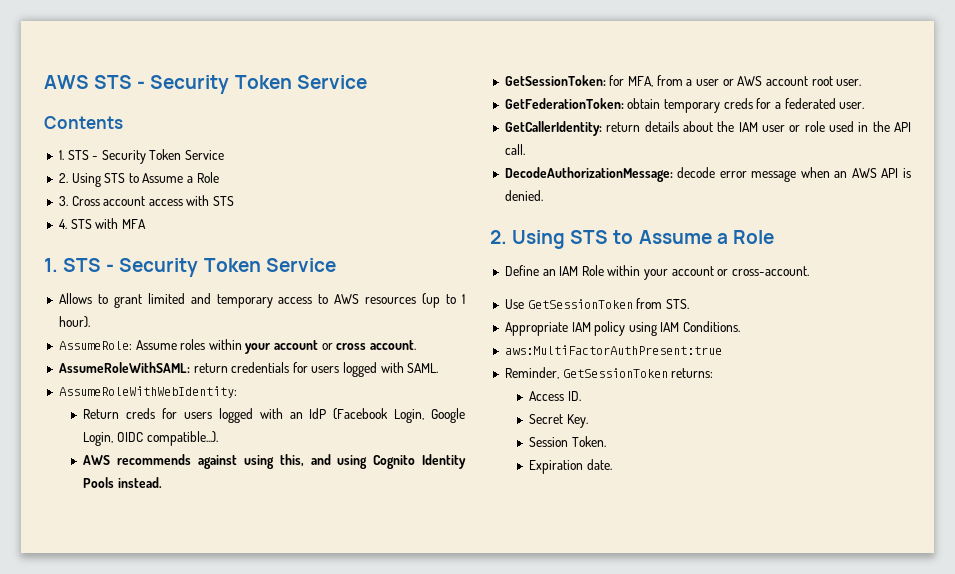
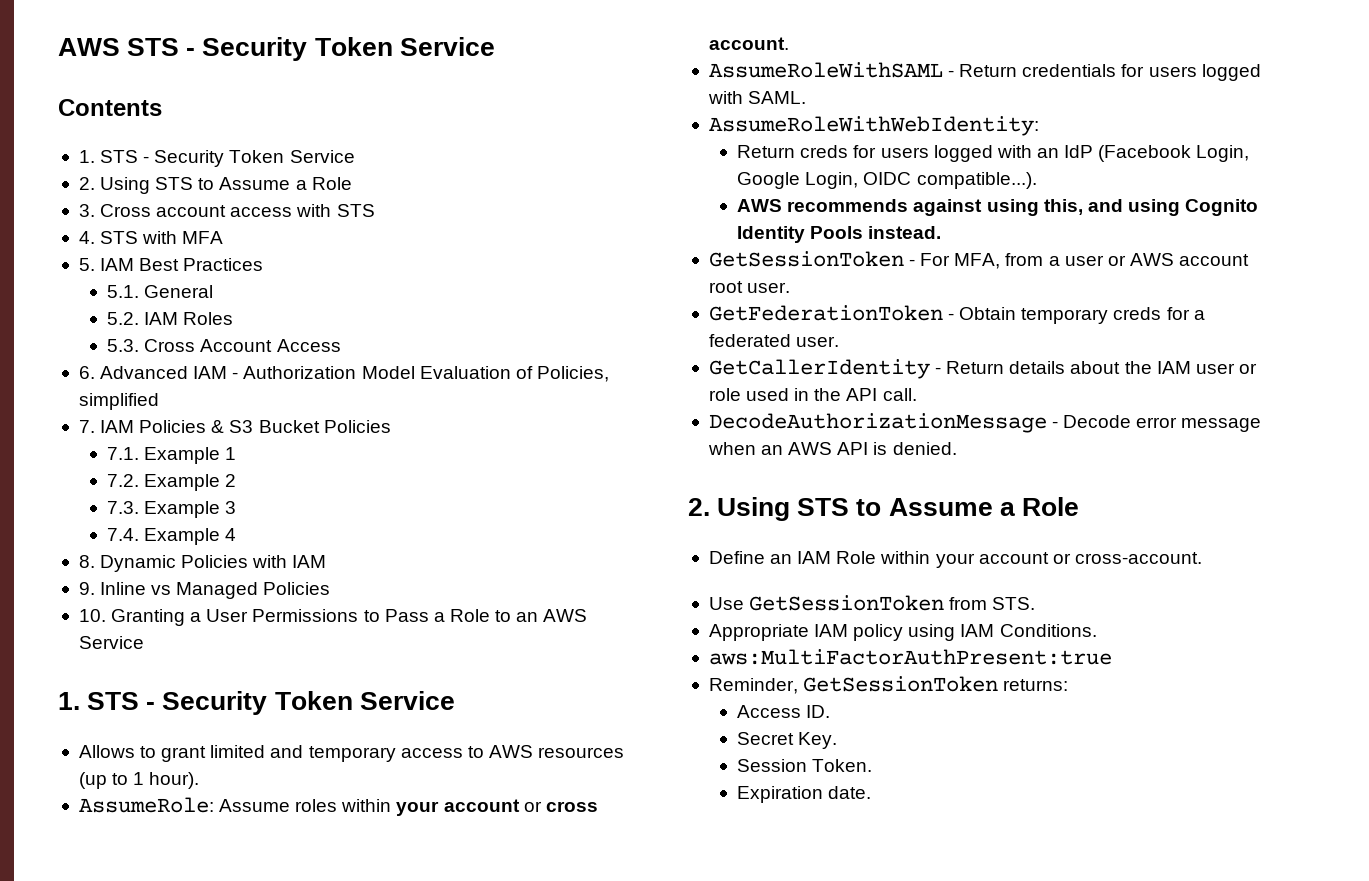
(146, 224) none -> [78,258,264,271] [107,285,214,298] [107,312,234,325] [107,339,341,352] [78,366,609,382] [78,393,159,410] [78,420,391,433] [107,447,237,464] [107,474,237,491] [107,501,237,518] [107,528,237,545] [78,555,327,572] [78,582,331,599] [78,609,588,626] [78,636,144,649] // 5. IAM Best Practices // 5.1. General // 5.2. IAM Roles // 5.3. Cross Account Access // 6. Advanced IAM - Authorization Model Evaluation of Policies, simplified // 7. IAM Policies & S3 Bucket Policies // 7.1. Example 1 // 7.2. Example 2 // 7.3. Example 3 // 7.4. Example 4 // 8. Dynamic Policies with IAM // 9. Inline vs Managed Policies // 10. Granting a User Permissions to Pass a Role to an AWS Service
[58,362,228,373] AssumeRoleWithSAML: return -> [708,62,1018,78] AssumeRoleWithSAML - Return
[504,75,625,86] GetSessionToken: for -> [708,251,951,267] GetSessionToken - For
[504,98,661,109] GetFederationToken: obtain -> [708,305,1017,321] GetFederationToken - Obtain
[504,121,641,136] GetCallerIdentity: return -> [708,359,1005,379] GetCallerIdentity - Return
[504,167,716,182] DecodeAuthorizationMessage: decode -> [708,413,1132,433] DecodeAuthorizationMessage - Decode

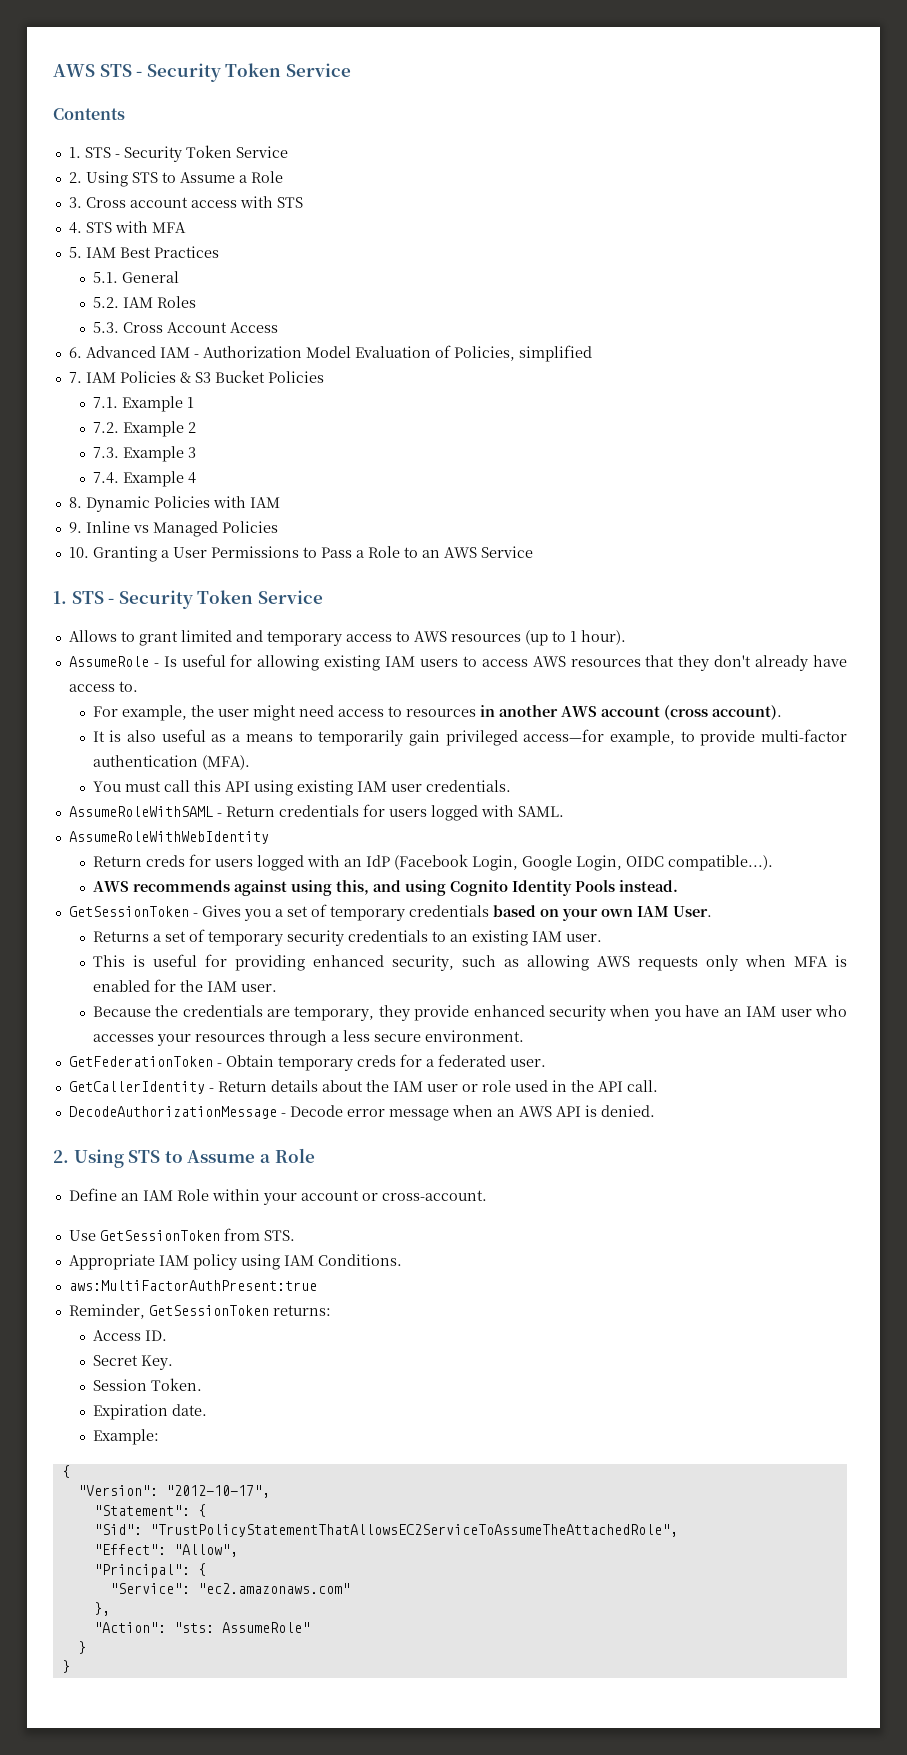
[78,797,598,816] [708,37,789,50] AssumeRole: Assume roles within your account or cross account. -> [68,654,847,671] [68,681,138,692] [92,705,782,721] [92,729,848,746] [92,755,250,770] [92,780,511,796] AssumeRole - Is useful for allowing existing IAM users to access AWS resources that they don't already have access to. // For example, the user might need access to resources in another AWS account (cross account). // It is also useful as a means to temporarily gain privileged access—for example, to provide multi-factor authentication (MFA). // You must call this API using existing IAM user credentials.
[708,116,1039,136] AssumeRoleWithWebIdentity: -> [68,831,269,844] AssumeRoleWithWebIdentity
[920,253,1250,269] [708,281,791,293] For MFA, from a user or AWS account root user. -> [201,904,712,921] [92,929,602,946] [92,954,847,971] [92,979,277,992] [92,1005,847,1021] [92,1030,524,1046] Gives you a set of temporary credentials based on your own IAM User. // Returns a set of temporary security credentials to an existing IAM user. // This is useful for providing enhanced security, such as allowing AWS requests only when MFA is enabled for the IAM user. // Because the credentials are temporary, they provide enhanced security when you have an IAM user who accesses your resources through a less secure environment.
(872, 792) none -> [92,1429,159,1445] [61,1465,70,1478] [77,1485,270,1498] [93,1504,206,1517] [93,1524,678,1537] [93,1544,238,1557] [93,1563,206,1578] [109,1583,350,1594] [93,1602,110,1616] [93,1622,310,1633] [77,1641,86,1654] [61,1660,70,1673] // Example: // { // "Version": "2012-10-17", // "Statement": { // "Sid": "TrustPolicyStatementThatAllowsEC2ServiceToAssumeTheAttachedRole", // "Effect": "Allow", // "Principal": { // "Service": "ec2.amazonaws.com" // }, // "Action": "sts: AssumeRole" // } // }

